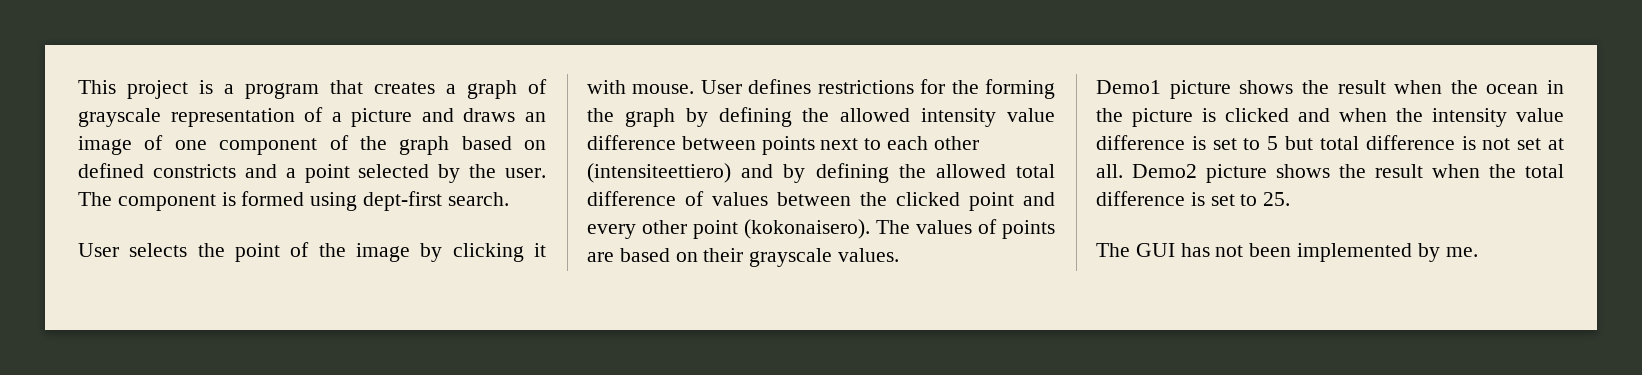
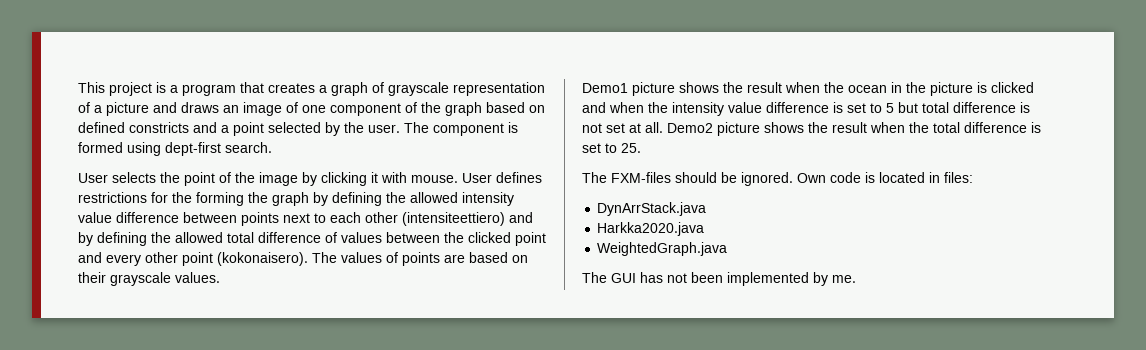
(1291, 199) none -> [582,172,973,186] [597,202,707,216] [597,222,705,236] [597,242,728,256] // The FXM-files should be ignored. Own code is located in files: // DynArrStack.java // Harkka2020.java // WeightedGraph.java

